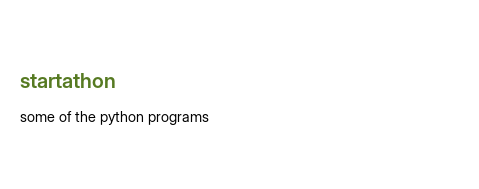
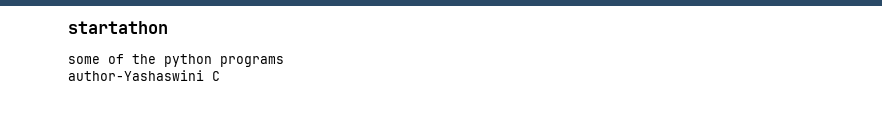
(209, 119) none -> [68,70,220,81] // author-Yashaswini C

